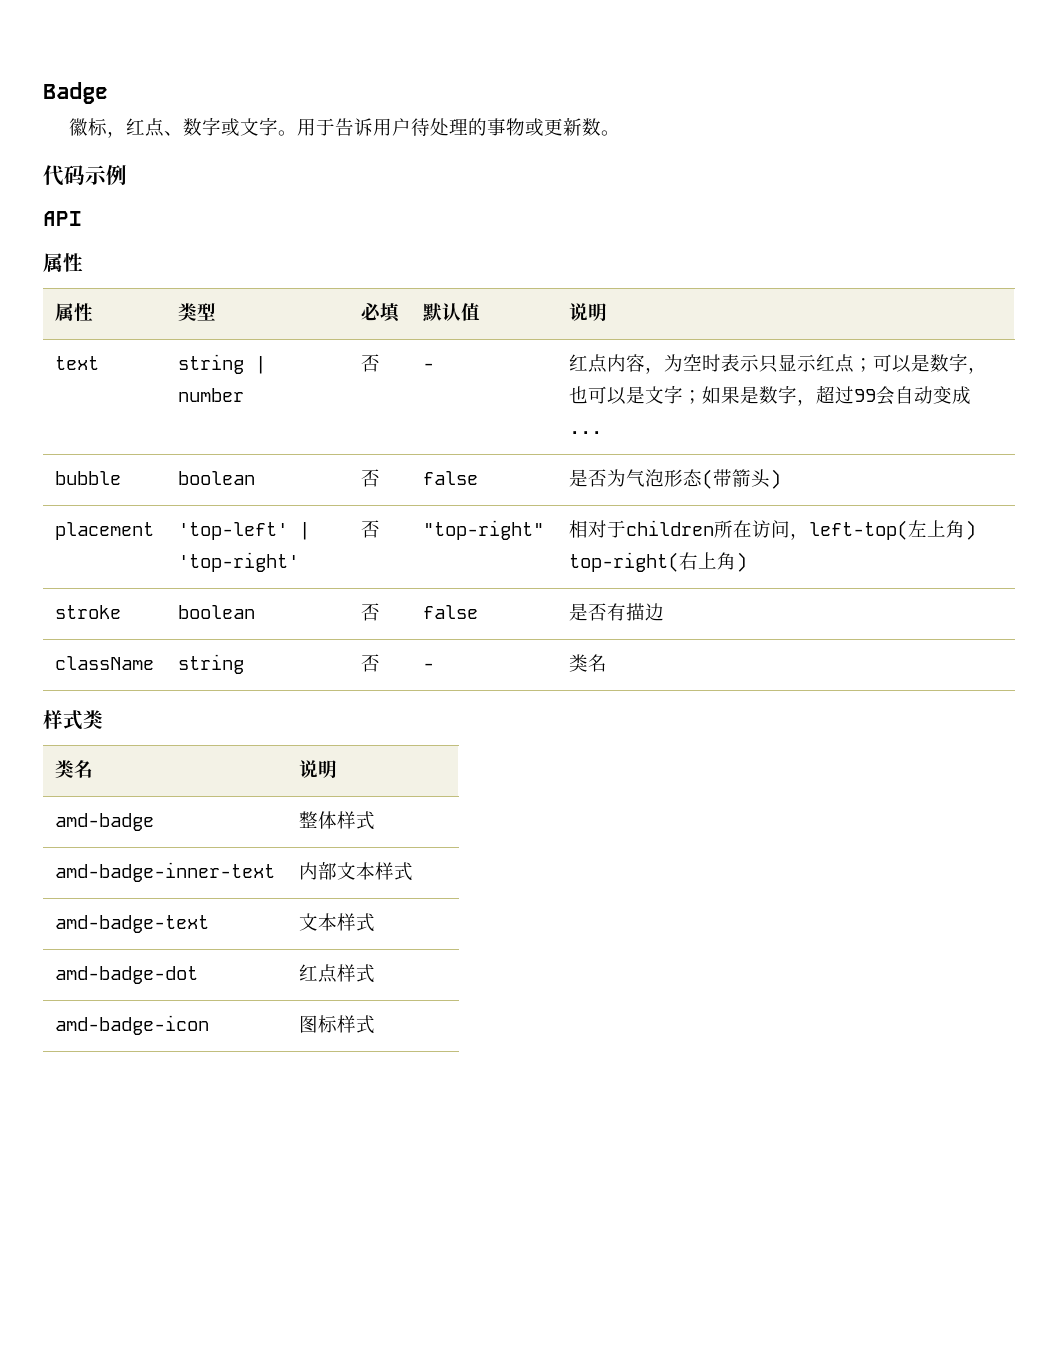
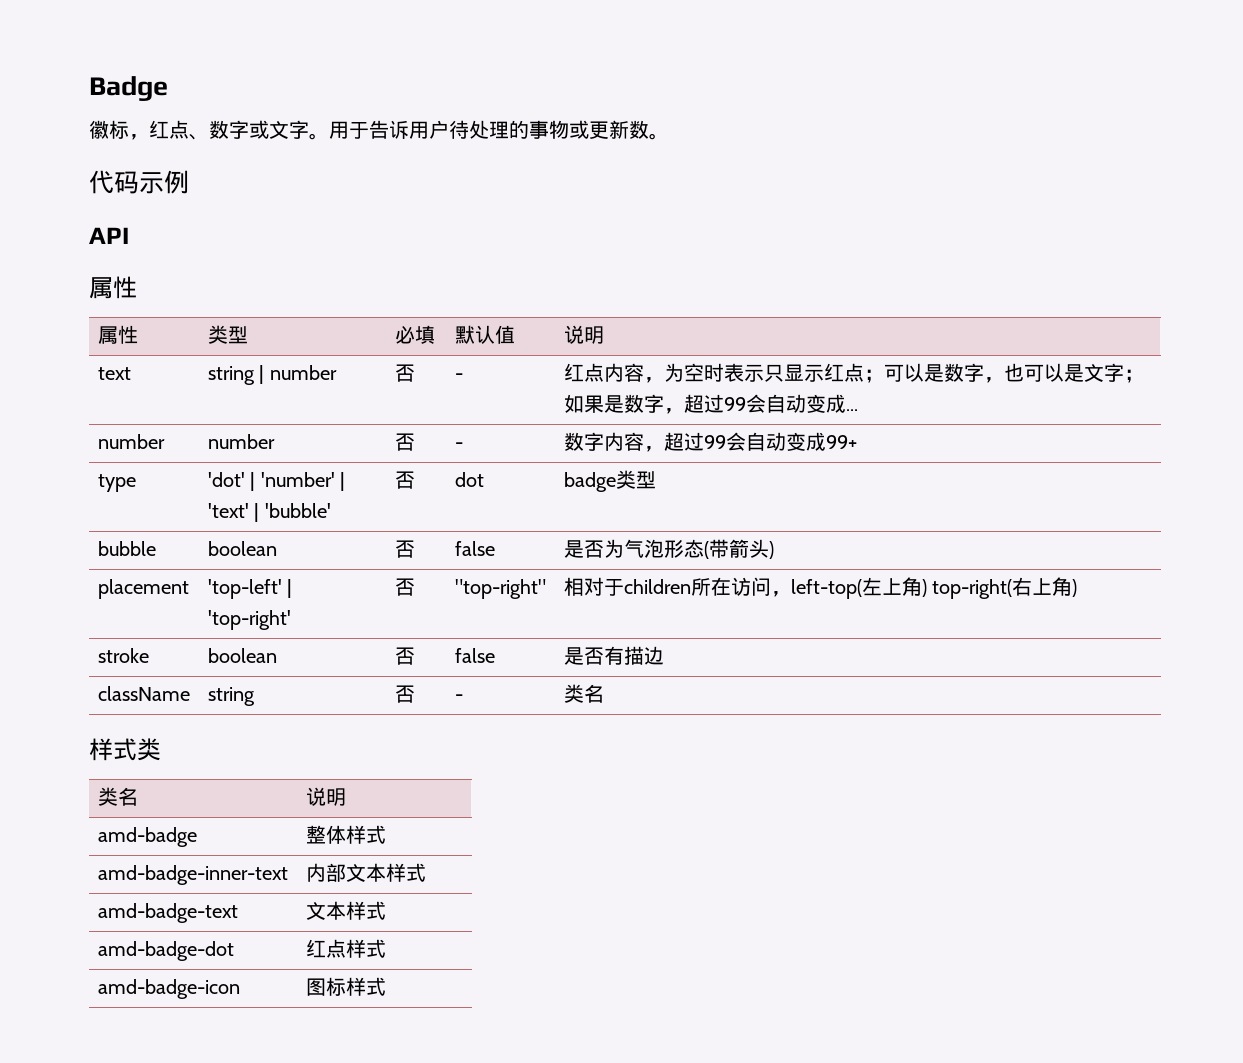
(602, 432) none -> [97,434,165,449] [207,434,275,449] [394,433,415,451] [454,442,463,449] [563,432,857,452] [97,474,136,492] [207,472,345,491] [207,503,331,522] [394,471,415,489] [454,472,484,487] [563,470,656,492] // number | number | 否 | - | 数字内容，超过99会自动变成99+ // type | 'dot' | 'number' | 'text' | 'bubble' | 否 | dot | badge类型

